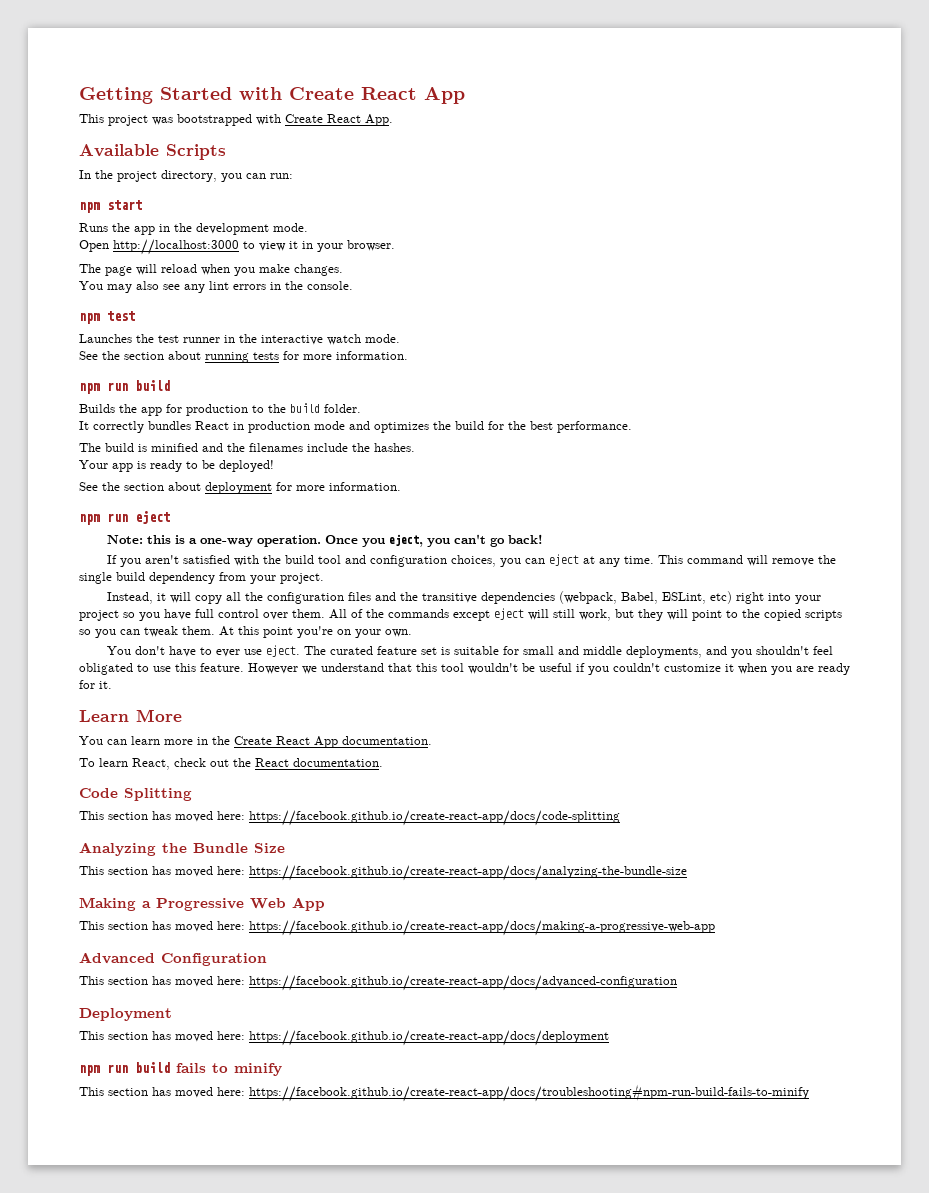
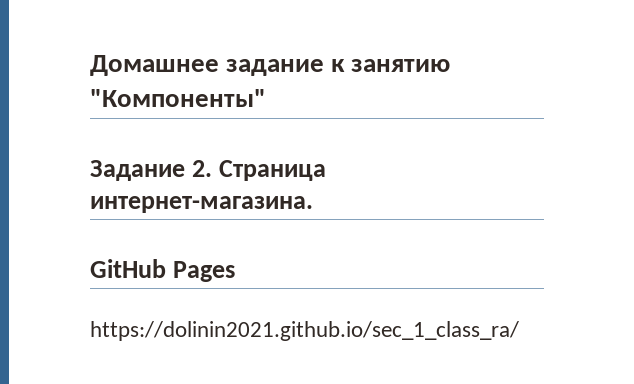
[79,87,465,104] [79,114,393,126] [79,144,226,160] [79,170,293,182] [79,200,142,213] [79,223,308,235] [79,239,395,255] [79,264,343,276] [79,281,353,293] [79,311,135,324] [79,334,400,345] [79,351,408,363] [79,380,170,394] [79,403,361,416] [79,421,632,433] [79,443,415,452] [79,460,274,472] [79,482,401,494] [79,511,170,525] [107,534,544,547] [107,554,837,567] [79,572,324,584] [107,591,822,604] [79,608,842,621] [79,626,412,638] [107,645,834,658] [79,663,850,675] [79,680,112,689] [79,709,182,722] [79,736,432,748] [79,758,383,770] [79,788,192,801] [79,810,620,826] [79,842,285,856] [79,865,687,881] [79,897,325,911] [79,920,715,936] [79,952,267,966] [79,975,677,991] [79,1008,172,1021] [79,1030,609,1046] [79,1062,282,1076] [79,1084,809,1102] Getting Started with Create React App // This project was bootstrapped with Create React App. // Available Scripts // In the project directory, you can run: // npm start // Runs the app in the development mode. // Open http://localhost:3000 to view it in your browser. // The page will reload when you make changes. // You may also see any lint errors in the console. // npm test // Launches the test runner in the interactive watch mode. // See the section about running tests for more information. // npm run build // Builds the app for production to the build folder. // It correctly bundles React in production mode and optimizes the build for the best performance. // The build is minified and the filenames include the hashes. // Your app is ready to be deployed! // See the section about deployment for more information. // npm run eject // Note: this is a one-way operation. Once you eject, you can't go back! // If you aren't satisfied with the build tool and configuration choices, you can eject at any time. This command will remove the single build dependency from your project. // Instead, it will copy all the configuration files and the transitive dependencies (webpack, Babel, ESLint, etc) right into your project so you have full control over them. All of the commands except eject will still work, but they will point to the copied scripts so you can tweak them. At this point you're on your own. // You don't have to ever use eject. The curated feature set is suitable for small and middle deployments, and you shouldn't feel obligated to use this feature. However we understand that this tool wouldn't be useful if you couldn't customize it when you are ready for it. // Learn More // You can learn more in the Create React App documentation. // To learn React, check out the React documentation. // Code Splitting // This section has moved here: https://facebook.github.io/create-react-app/docs/code-splitting // Analyzing the Bundle Size // This section has moved here: https://facebook.github.io/create-react-app/docs/analyzing-the-bundle-size // Making a Progressive Web App // This section has moved here: https://facebook.github.io/create-react-app/docs/making-a-progressive-web-app // Advanced Configuration // This section has moved here: https://facebook.github.io/create-react-app/docs/advanced-configuration // Deployment // This section has moved here: https://facebook.github.io/create-react-app/docs/deployment // npm run build fails to minify // This section has moved here: https://facebook.github.io/create-react-app/docs/troubleshooting#npm-run-build-fails-to-minify -> [90,55,451,76] [90,89,266,107] [90,160,326,181] [90,196,313,213] [90,259,235,282] [90,321,519,341] Домашнее задание к занятию "Компоненты" // Задание 2. Страница интернет-магазина. // GitHub Pages // https://dolinin2021.github.io/sec_1_class_ra/

